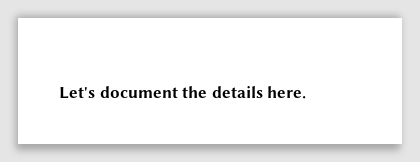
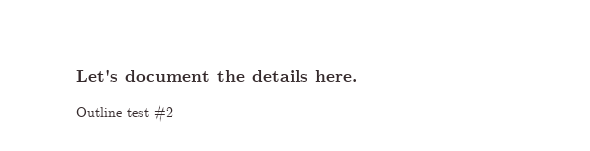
(307, 92) none -> [76,105,173,123] // Outline test #2

